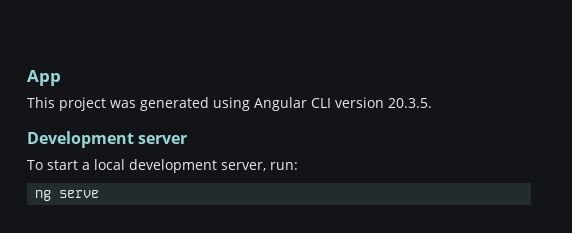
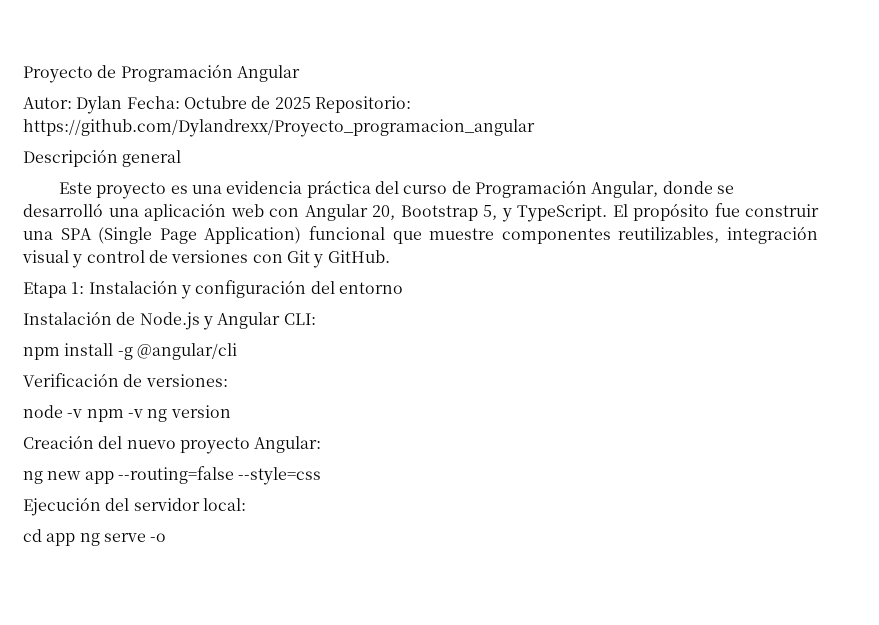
[27,70,61,86] [27,97,432,111] [27,131,188,148] [27,159,298,173] [35,190,100,201] App // This project was generated using Angular CLI version 20.3.5. // Development server // To start a local development server, run: // ng serve -> [23,64,300,83] [23,96,411,114] [23,119,535,137] [23,149,182,167] [58,180,734,199] [23,203,819,222] [23,226,819,244] [22,250,390,268] [23,280,403,299] [23,311,316,330] [23,343,237,360] [23,373,228,387] [23,405,231,422] [23,435,322,454] [23,466,322,485] [23,497,246,516] [23,529,167,546] Proyecto de Programación Angular // Autor: Dylan Fecha: Octubre de 2025 Repositorio: https://github.com/Dylandrexx/Proyecto_programacion_angular // Descripción general // Este proyecto es una evidencia práctica del curso de Programación Angular, donde se desarrolló una aplicación web con Angular 20, Bootstrap 5, y TypeScript. El propósito fue construir una SPA (Single Page Application) funcional que muestre componentes reutilizables, integración visual y control de versiones con Git y GitHub. // Etapa 1: Instalación y configuración del entorno // Instalación de Node.js y Angular CLI: // npm install -g @angular/cli // Verificación de versiones: // node -v npm -v ng version // Creación del nuevo proyecto Angular: // ng new app --routing=false --style=css // Ejecución del servidor local: // cd app ng serve -o

